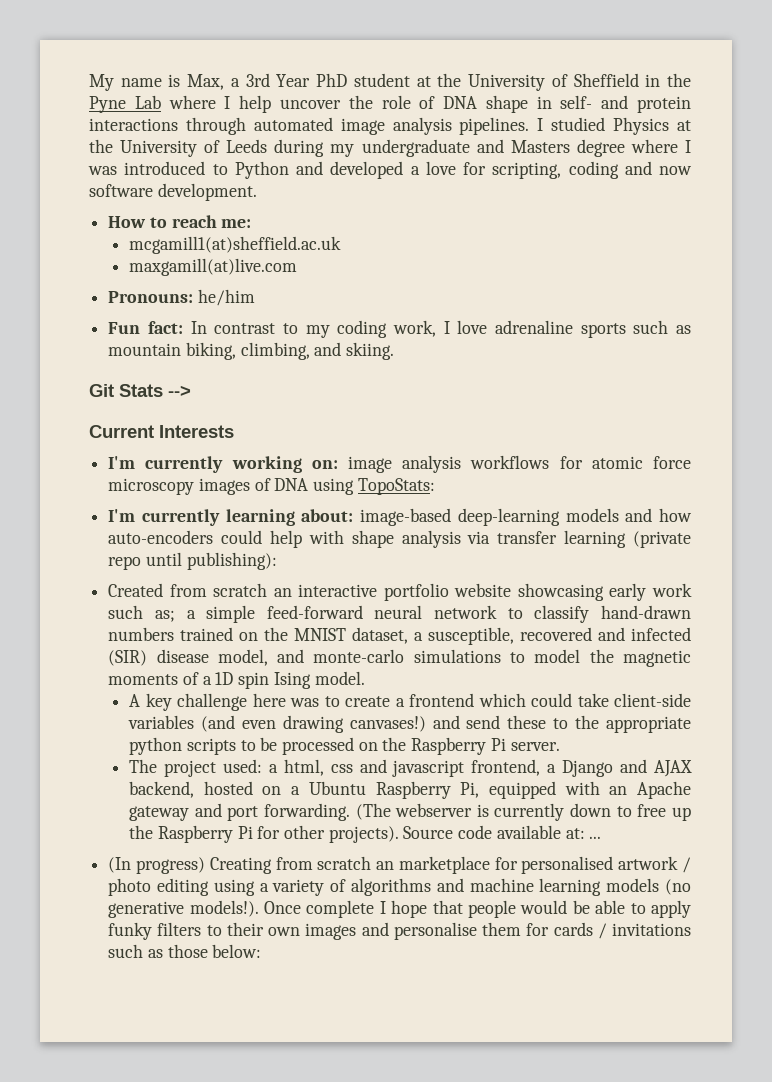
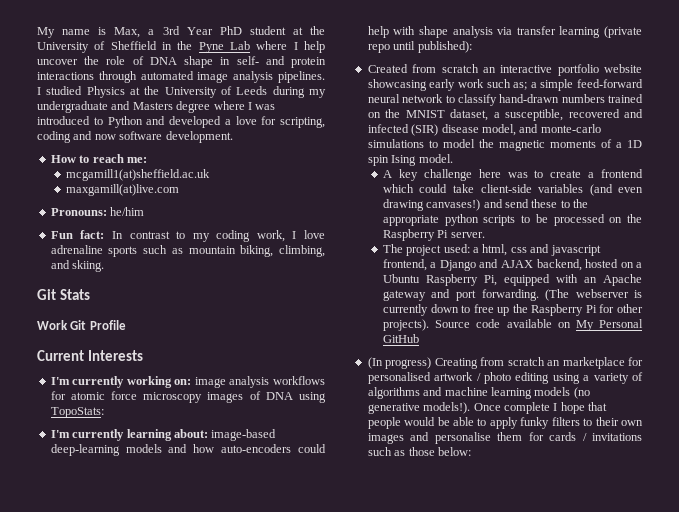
[168,385,191,397] --> -> [37,320,126,330] // Work Git Profile
[186,552,277,570] publishing): -> [417,41,472,53] published):
[565,828,602,839] at: ... -> [557,319,643,331] [382,334,419,343] on My Personal GitHub

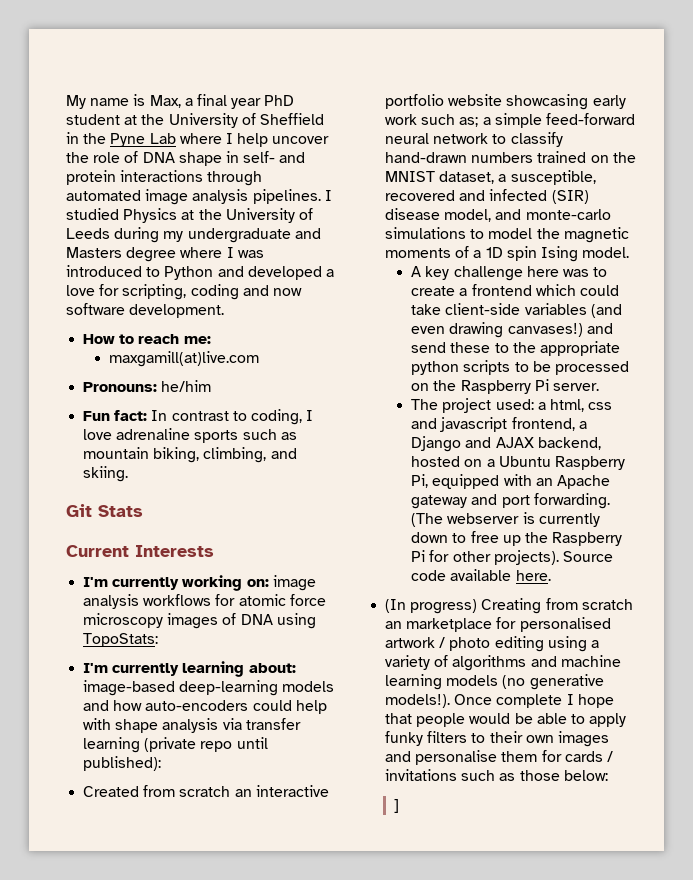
[162,26,213,35] 3rd Year -> [196,94,262,109] final year
[65,169,210,181] // mcgamill1(at)sheffield.ac.uk -> (211, 340) none
[192,230,285,242] my coding work, -> [250,409,302,425] coding,
[37,320,126,330] // Work Git Profile -> (143, 511) none
[557,319,643,331] [382,334,419,343] on My Personal GitHub -> [515,570,551,581] here.
(471, 451) none -> [394,799,400,813] // ]

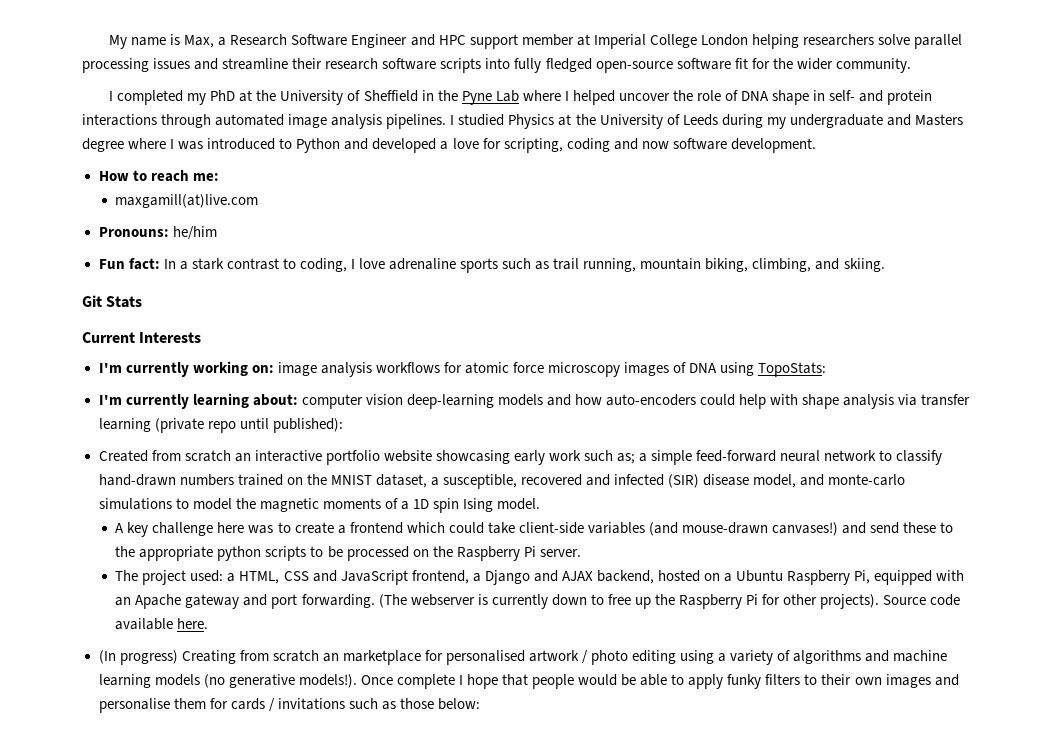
[196,94,295,109] [66,114,120,125] final year PhD student -> [230,34,963,49] [82,58,911,73] [109,90,236,105] Research Software Engineer and HPC support member at Imperial College London helping researchers solve parallel processing issues and streamline their research software scripts into fully fledged open-source software fit for the wider community. // I completed my PhD
[237,133,269,147] help -> [572,90,615,105] helped
(168, 415) none -> [179,258,224,270] a stark
(297, 436) none -> [553,258,637,272] trail running,
[83,680,176,696] image-based -> [301,394,403,409] computer vision
[411,322,504,338] even drawing -> [681,522,768,534] mouse-drawn
[549,399,613,412] [411,417,508,432] html, css and javascript -> [239,570,408,585] HTML, CSS and JavaScript
[394,799,400,813] // ] -> (480, 704) none

